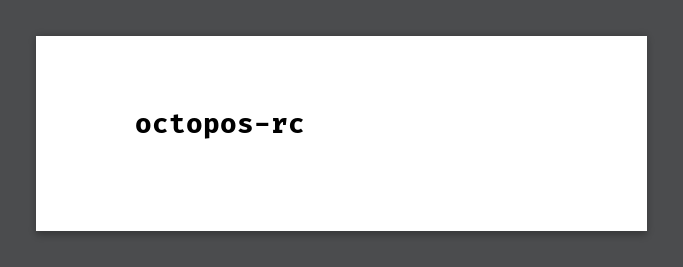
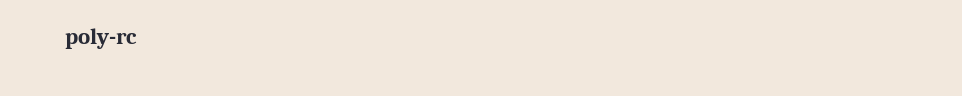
[135,114,305,139] octopos-rc -> [65,28,137,49] poly-rc

